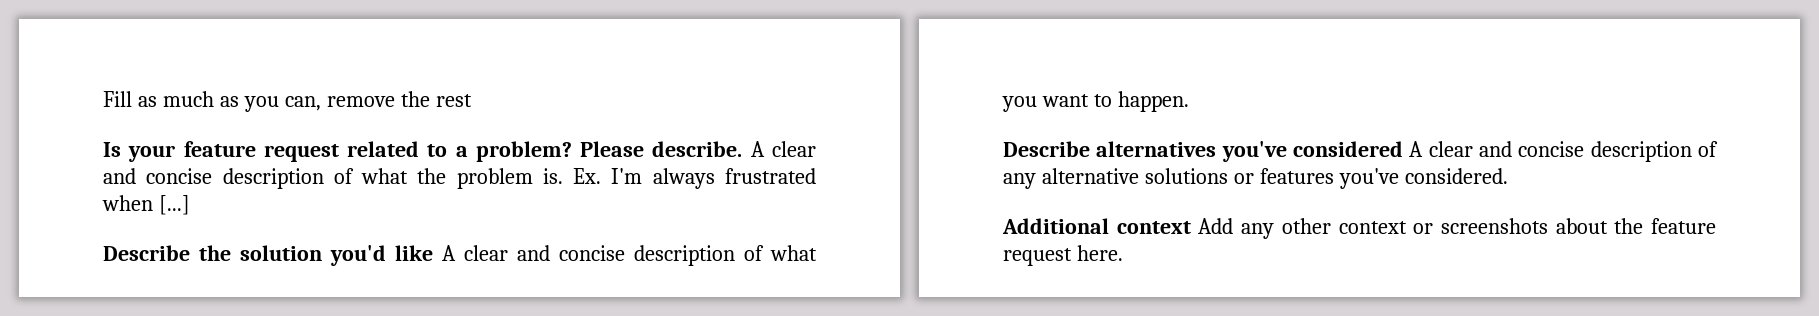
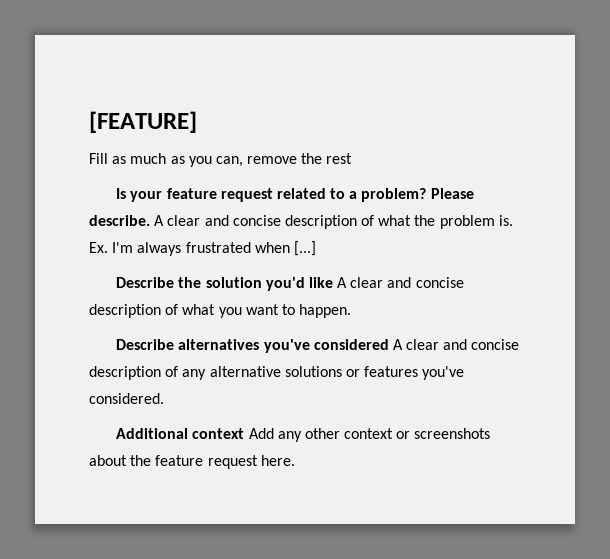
(103, 99) none -> [89,111,197,133] [FEATURE] //

